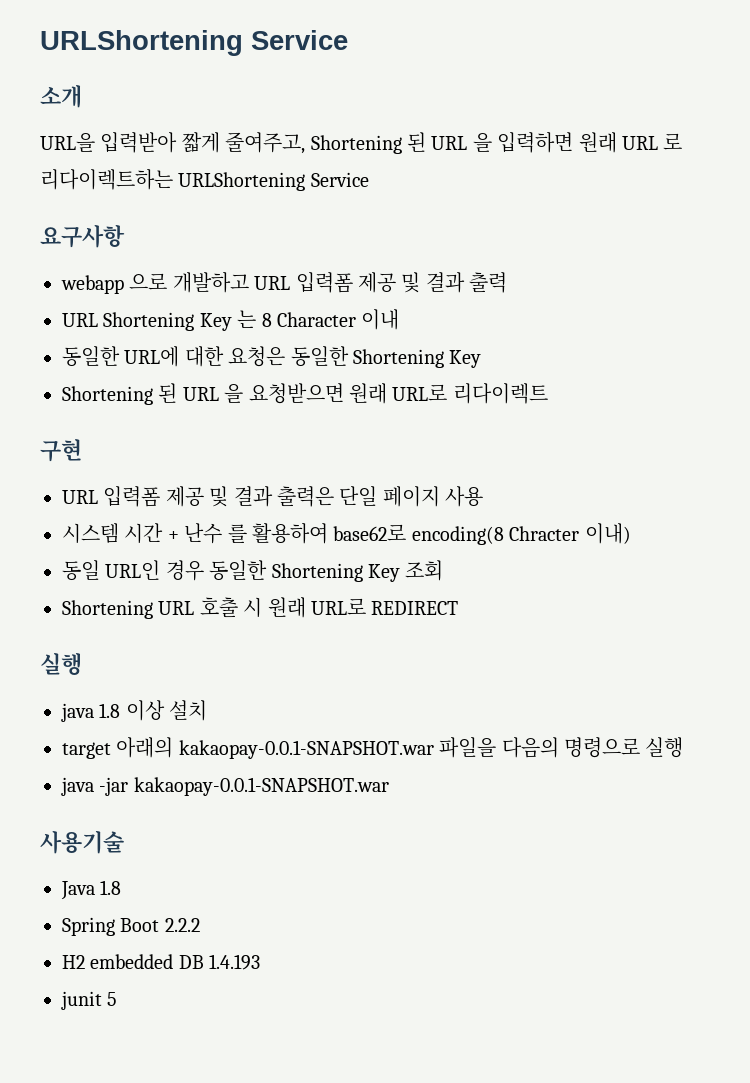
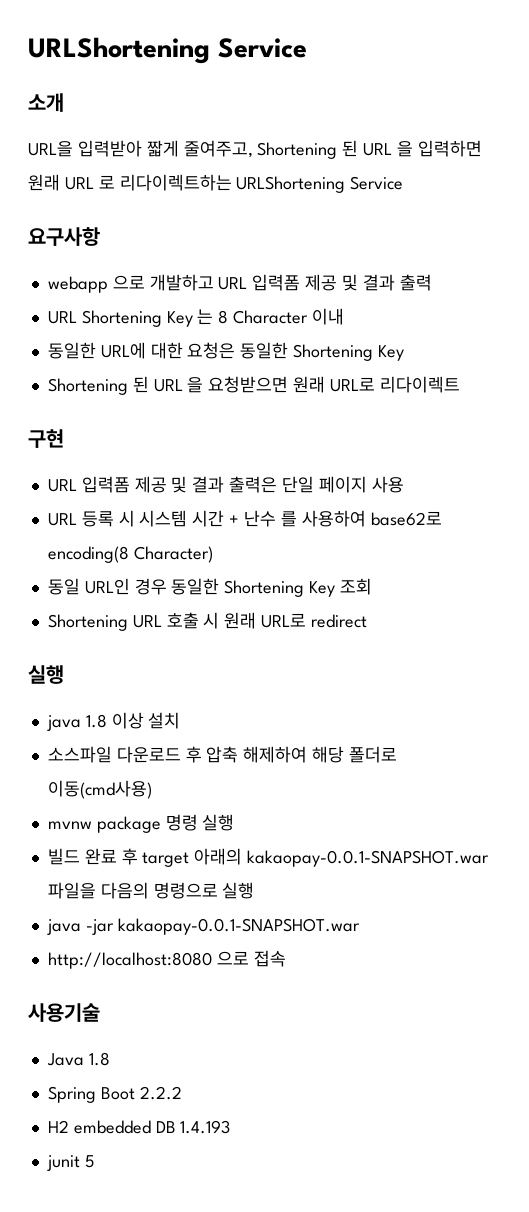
(484, 496) none -> [47,510,135,527] URL 등록 시
[252,523,328,544] 활용하여 -> [301,510,366,527] 사용하여
[509,523,631,544] Chracter 이내) -> [133,546,213,563] Character)
[371,601,459,615] REDIRECT -> [310,614,367,628] redirect
(208, 710) none -> [47,746,397,763] [47,780,152,799] [47,814,235,833] [47,848,138,865] 소스파일 다운로드 후 압축 해제하여 해당 폴더로 이동(cmd사용) // mvnw package 명령 실행 // 빌드 완료 후
(389, 786) none -> [47,950,286,969] // http://localhost:8080 으로 접속

